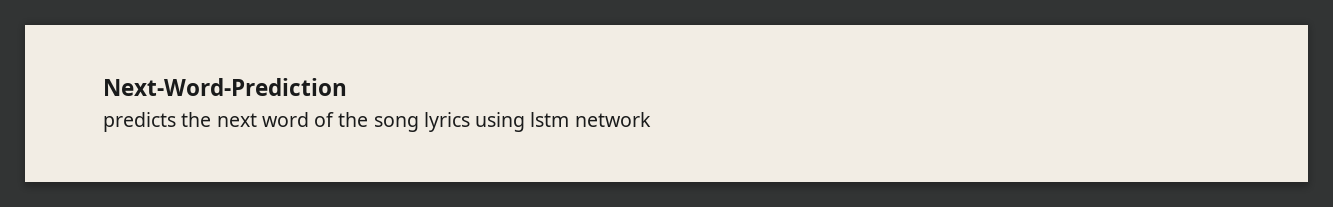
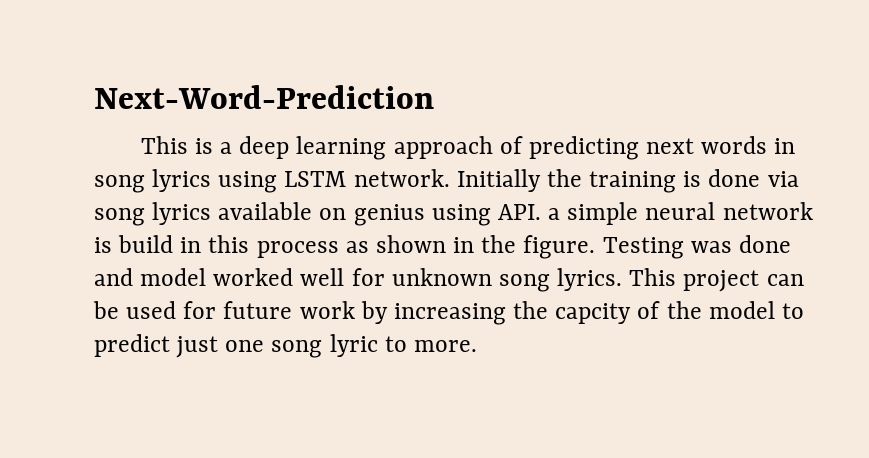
[103,112,651,132] predicts the next word of the song lyrics using lstm network -> [140,136,796,160] [94,169,799,193] [94,202,813,226] [94,235,791,259] [94,268,804,292] [93,301,804,325] [94,334,477,358] This is a deep learning approach of predicting next words in song lyrics using LSTM network. Initially the training is done via song lyrics available on genius using API. a simple neural network is build in this process as shown in the figure. Testing was done and model worked well for unknown song lyrics. This project can be used for future work by increasing the capcity of the model to predict just one song lyric to more.

